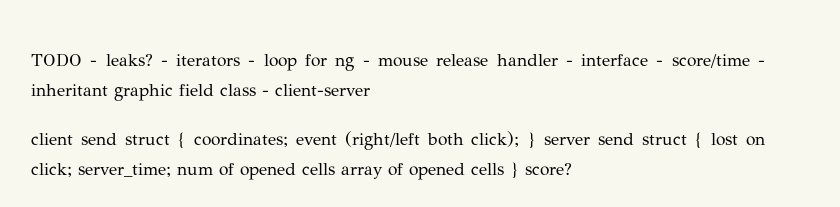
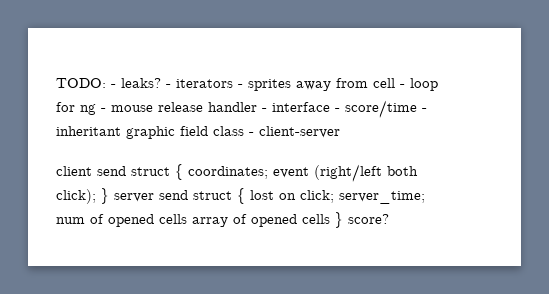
[31,53,82,67] TODO -> [56,78,106,88] TODO:
(256, 63) none -> [248,78,405,91] sprites away from cell -

